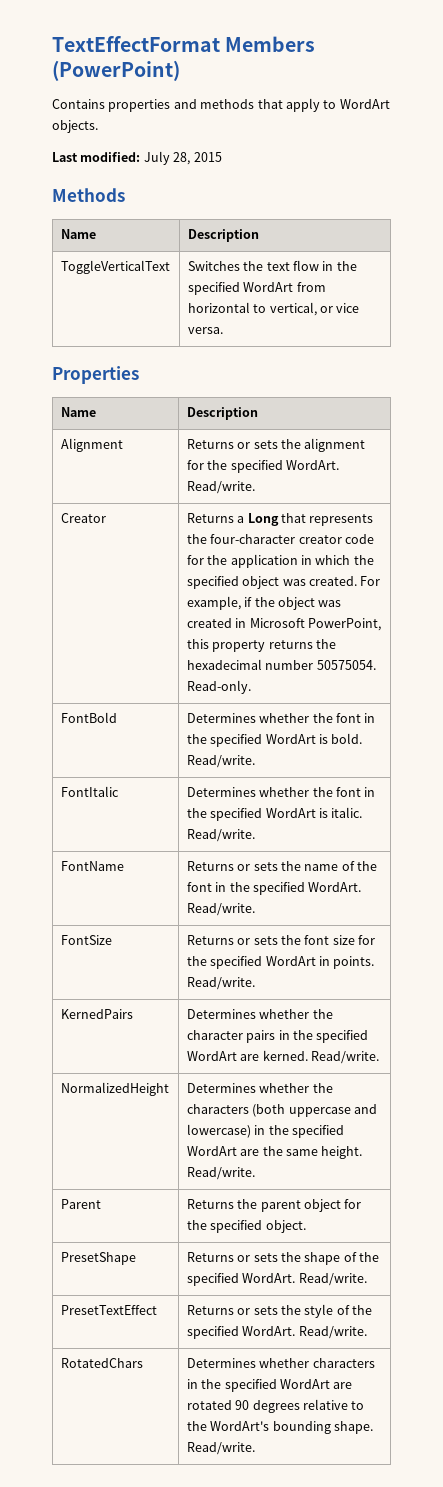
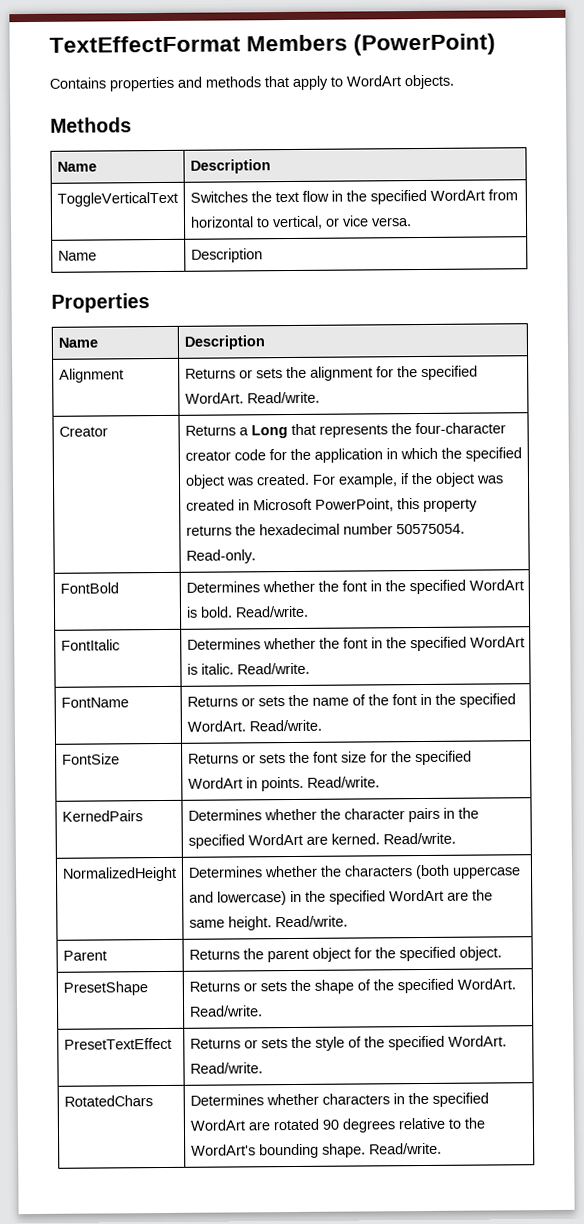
[52,151,222,165] // Last modified: July 28, 2015 -> (454, 82) none
(223, 330) none -> [57,250,97,261] [190,248,263,263] // Name | Description

